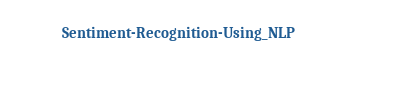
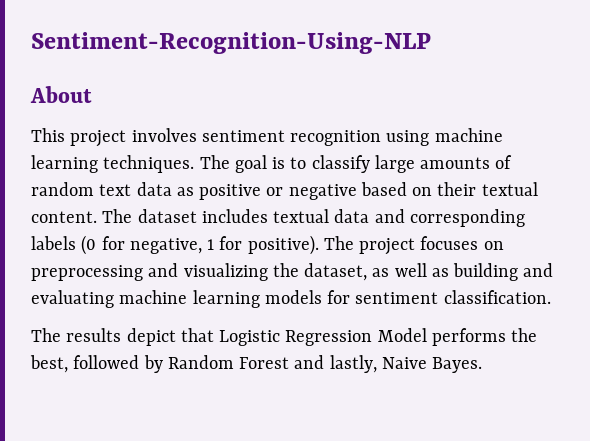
[62,26,295,41] Sentiment-Recognition-Using_NLP -> [31,32,431,54] [30,86,92,103] [31,128,503,147] [31,155,513,173] [31,182,538,200] [31,209,525,227] [31,235,504,255] [31,263,554,281] [31,290,551,308] [31,328,538,346] [30,355,483,373] Sentiment-Recognition-Using-NLP // About // This project involves sentiment recognition using machine learning techniques. The goal is to classify large amounts of random text data as positive or negative based on their textual content. The dataset includes textual data and corresponding labels (0 for negative, 1 for positive). The project focuses on preprocessing and visualizing the dataset, as well as building and evaluating machine learning models for sentiment classification. // The results depict that Logistic Regression Model performs the best, followed by Random Forest and lastly, Naive Bayes.

